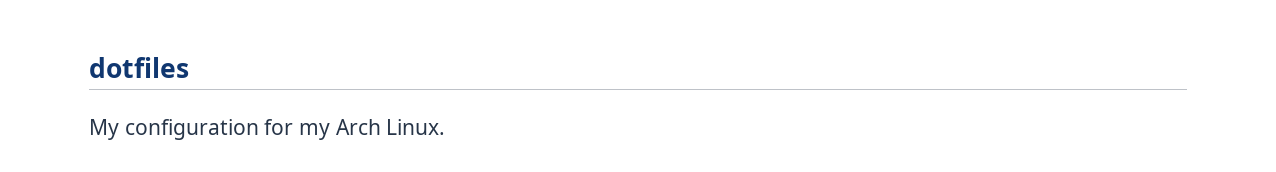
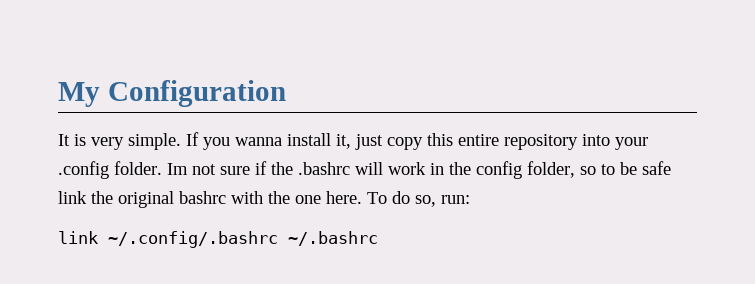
[89,57,189,78] [89,119,446,140] dotfiles // My configuration for my Arch Linux. -> [58,80,286,107] [58,132,648,150] [58,161,671,179] [58,191,470,208] [58,231,378,248] My Configuration // It is very simple. If you wanna install it, just copy this entire repository into your .config folder. Im not sure if the .bashrc will work in the config folder, so to be safe link the original bashrc with the one here. To do so, run: // link ~/.config/.bashrc ~/.bashrc

